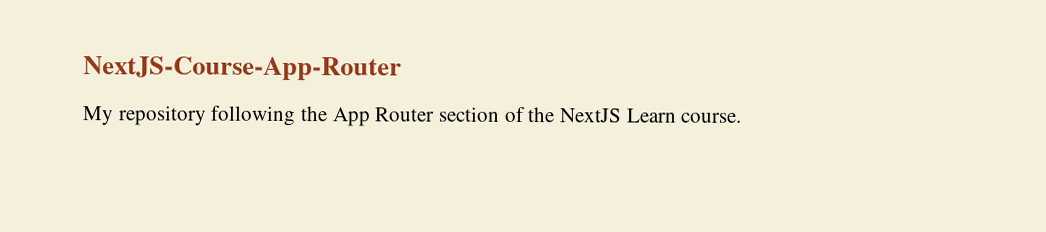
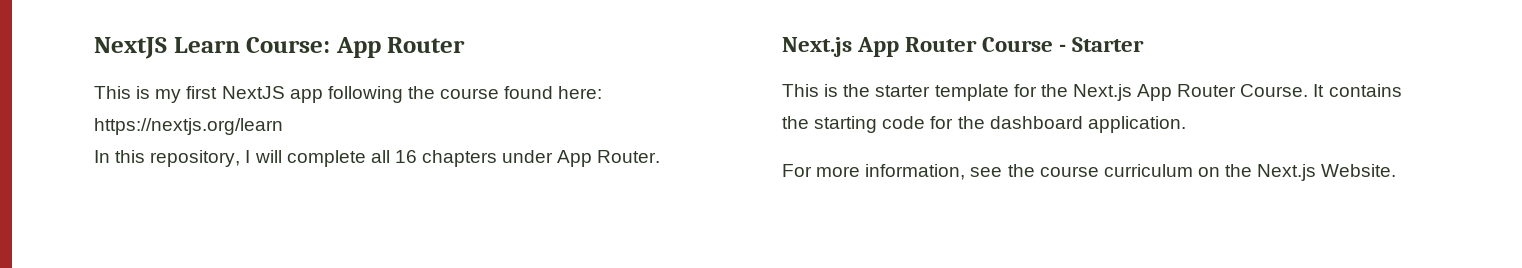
[83,56,402,82] [82,105,743,127] NextJS-Course-App-Router // My repository following the App Router section of the NextJS Learn course. -> [94,37,466,59] [94,86,603,103] [94,118,283,135] [94,150,661,167] [782,37,1145,57] [782,84,1402,101] [782,116,1186,133] [782,164,1397,181] NextJS Learn Course: App Router // This is my first NextJS app following the course found here: https://nextjs.org/learn // In this repository, I will complete all 16 chapters under App Router. // Next.js App Router Course - Starter // This is the starter template for the Next.js App Router Course. It contains the starting code for the dashboard application. // For more information, see the course curriculum on the Next.js Website.

